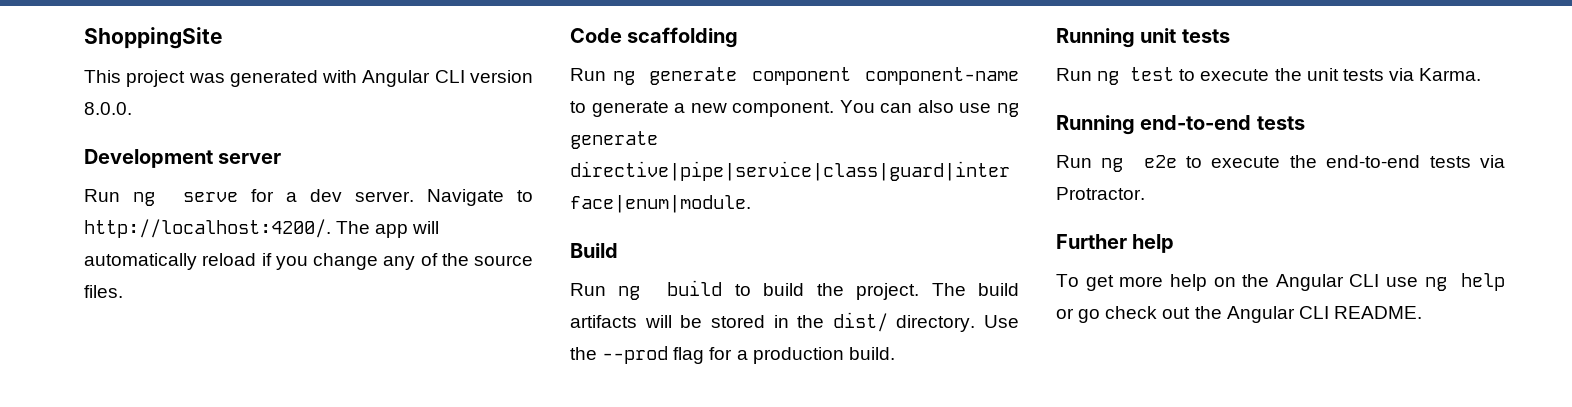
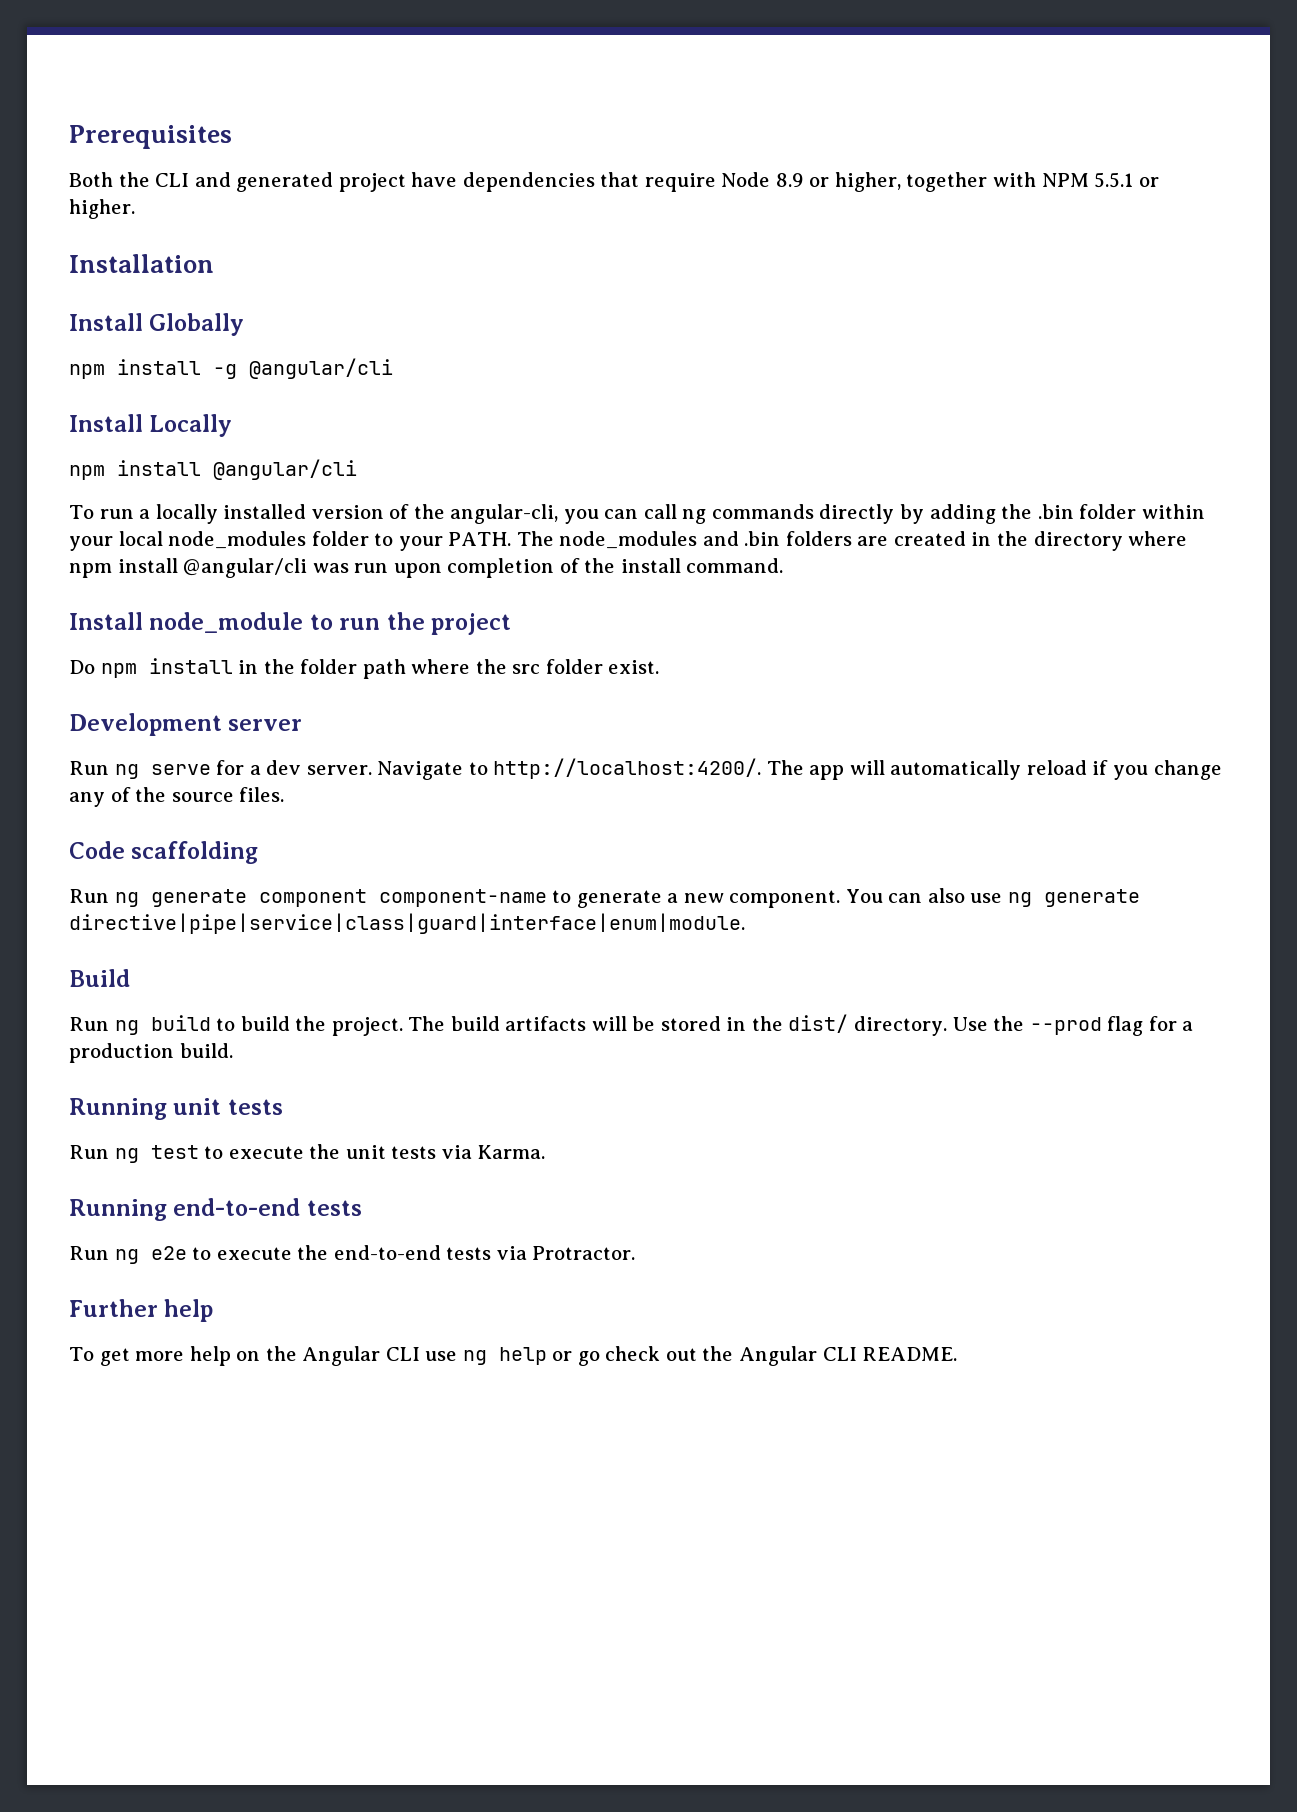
[84,27,223,49] [84,70,533,87] [84,102,132,115] ShoppingSite // This project was generated with Angular CLI version 8.0.0. -> [69,125,232,149] [69,172,1159,192] [69,199,135,219] [69,254,214,273] [69,313,245,336] [69,358,393,379] [69,414,233,437] [69,459,357,480] [69,504,1205,524] [69,531,1188,551] [69,558,784,578] [69,612,512,635] [69,658,660,679] Prerequisites // Both the CLI and generated project have dependencies that require Node 8.9 or higher, together with NPM 5.5.1 or higher. // Installation // Install Globally // npm install -g @angular/cli // Install Locally // npm install @angular/cli // To run a locally installed version of the angular-cli, you can call ng commands directly by adding the .bin folder within your local node_modules folder to your PATH. The node_modules and .bin folders are created in the directory where npm install @angular/cli was run upon completion of the install command. // Install node_module to run the project // Do npm install in the folder path where the src folder exist.

